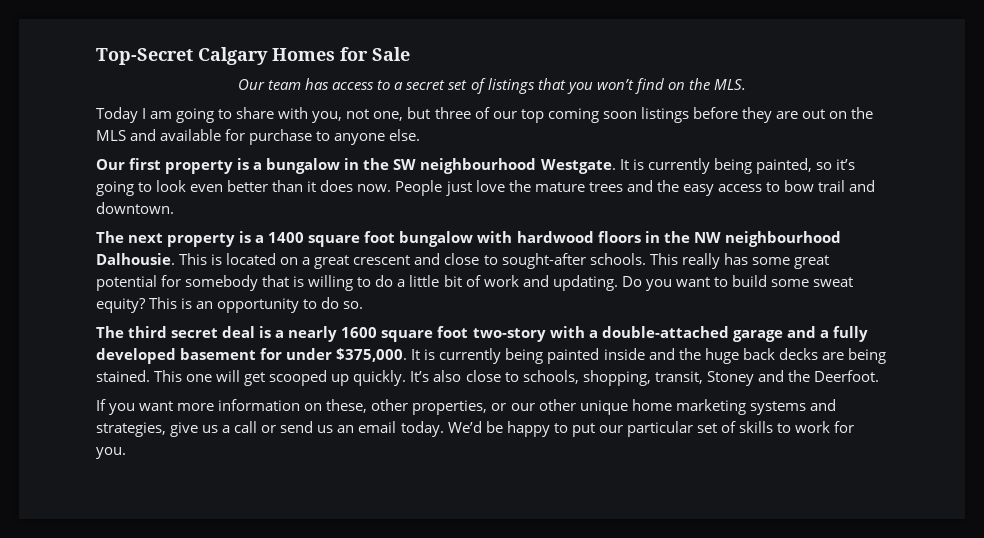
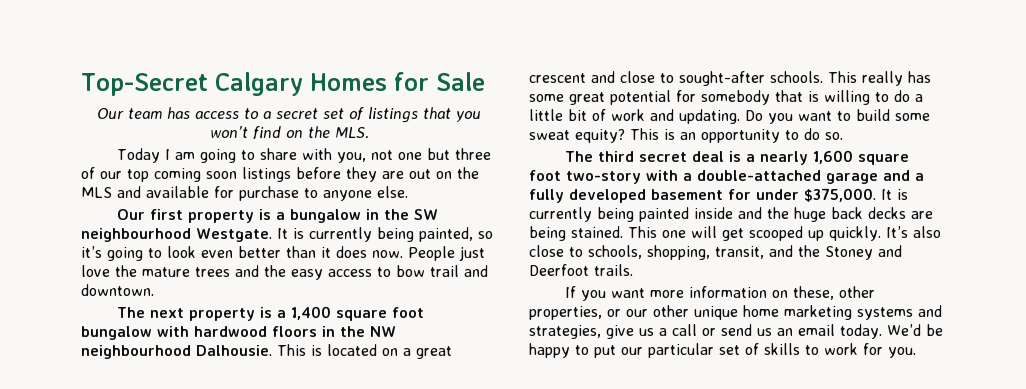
[373,111,404,121] one, -> [398,152,423,160] one
[268,232,305,243] 1400 -> [291,306,332,320] 1,400
[341,327,378,338] 1600 -> [813,150,854,164] 1,600
[706,370,879,386] Stoney and the Deerfoot. -> [769,245,902,260] [529,264,633,276] and the Stoney and Deerfoot trails.

